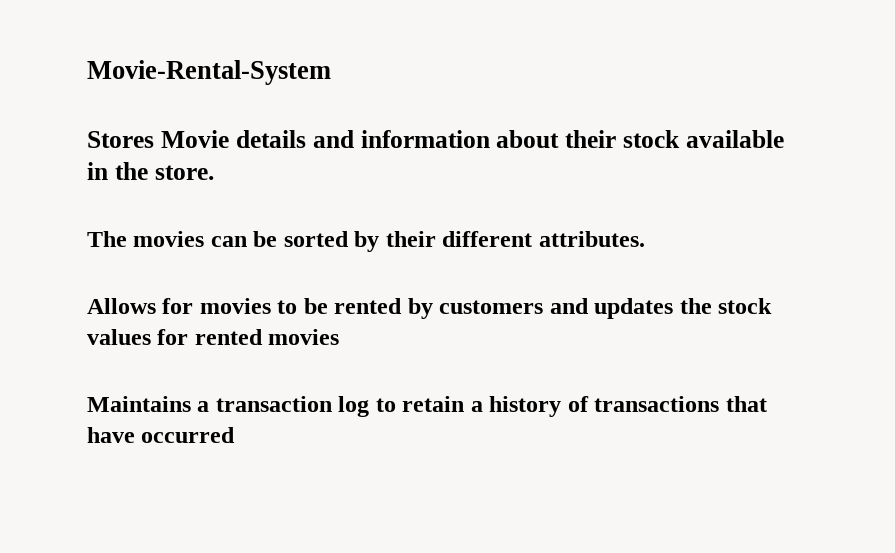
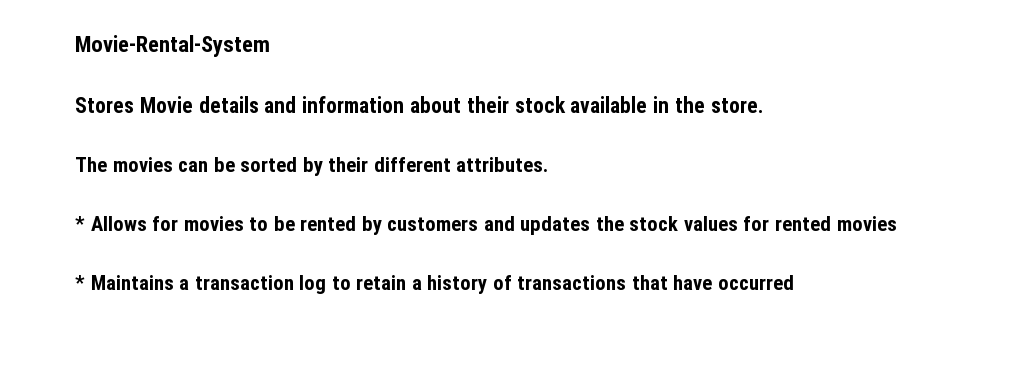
(645, 239) none -> [75,216,85,231] *
(340, 337) none -> [75,275,85,290] *

